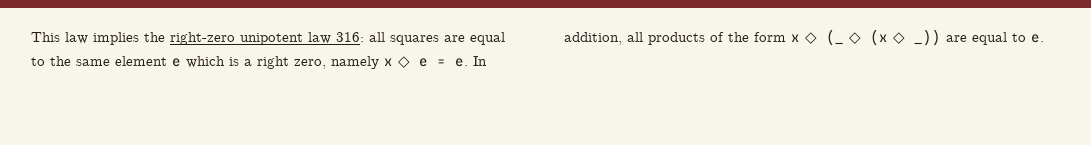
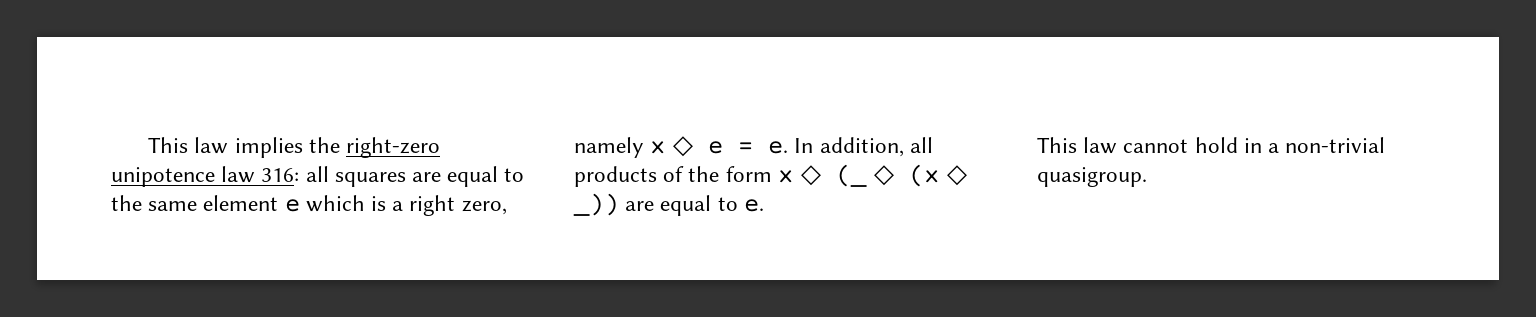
[240,33,303,45] unipotent -> [111,167,215,187] unipotence
(1044, 38) none -> [1037,137,1386,154] [1037,167,1147,187] // This law cannot hold in a non-trivial quasigroup.

